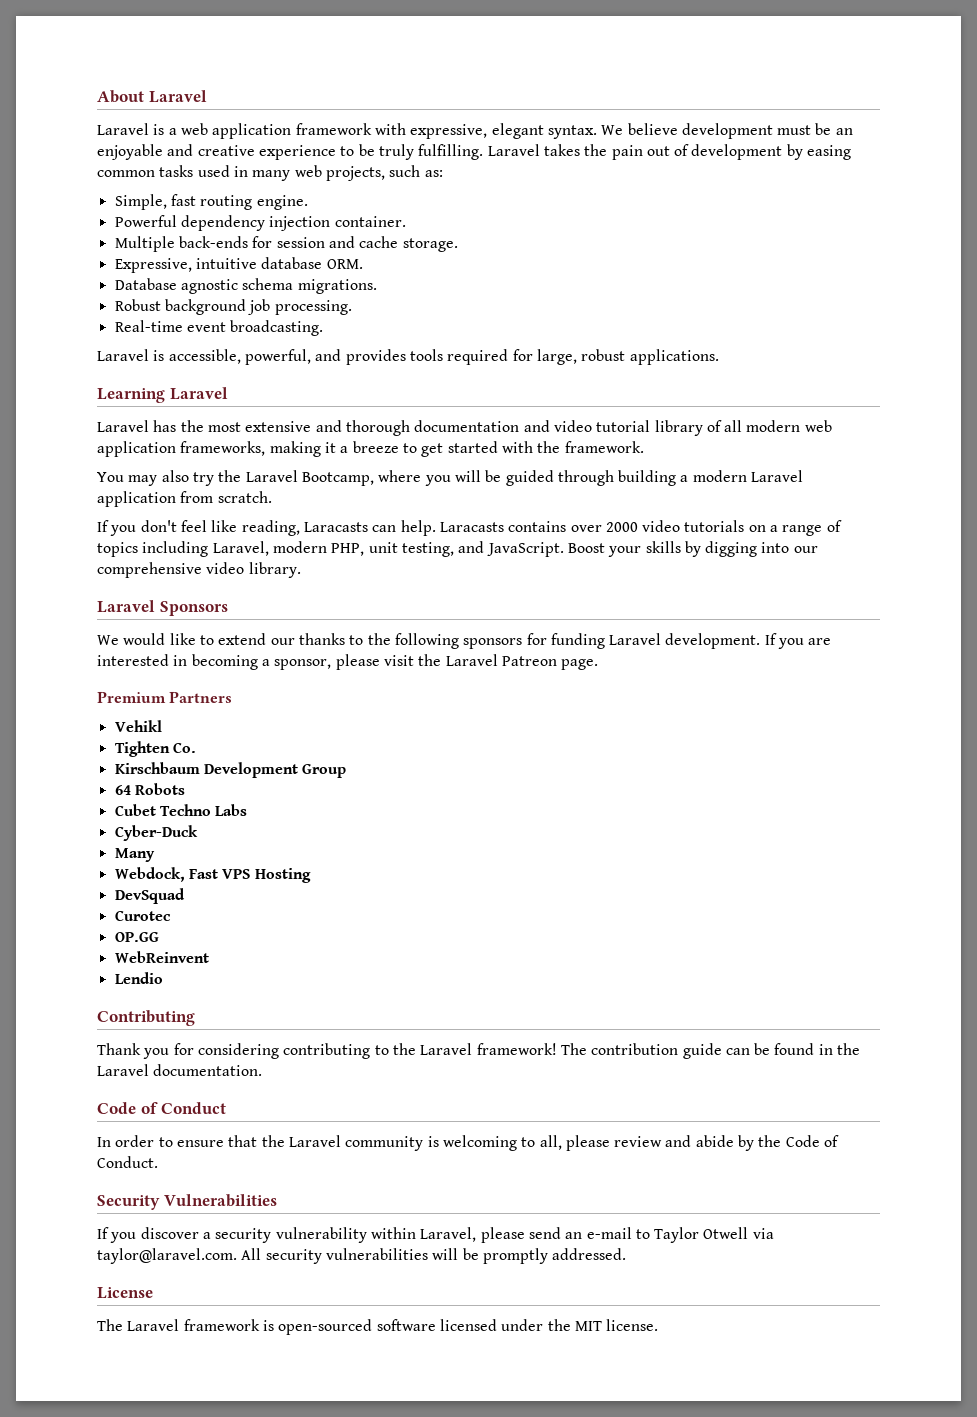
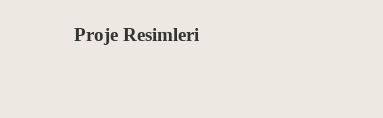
[97,90,207,103] [97,123,853,139] [97,144,852,160] [97,165,443,181] [114,194,308,210] [114,215,406,231] [114,236,458,252] [114,257,363,273] [114,278,377,294] [114,299,352,315] [114,320,324,336] [97,349,719,365] [97,387,228,403] [97,420,832,436] [97,441,644,457] [97,470,804,486] [97,491,272,507] [97,520,842,536] [97,541,818,557] [97,562,301,578] [97,600,228,616] [97,633,832,649] [97,654,599,670] [97,691,233,703] [114,720,162,732] [114,741,196,757] [114,762,347,778] [114,783,185,795] [114,804,248,816] [114,825,198,841] [114,848,155,862] [114,867,311,883] [114,888,185,904] [114,910,171,921] [114,932,159,942] [114,951,209,963] [114,972,163,984] [97,1010,195,1026] [97,1043,861,1059] [97,1064,263,1076] [97,1102,227,1114] [97,1135,840,1151] [97,1156,158,1168] [97,1194,277,1210] [97,1227,774,1243] [97,1248,627,1264] [97,1287,153,1299] [97,1319,659,1335] About Laravel // Laravel is a web application framework with expressive, elegant syntax. We believe development must be an enjoyable and creative experience to be truly fulfilling. Laravel takes the pain out of development by easing common tasks used in many web projects, such as: // Simple, fast routing engine. // Powerful dependency injection container. // Multiple back-ends for session and cache storage. // Expressive, intuitive database ORM. // Database agnostic schema migrations. // Robust background job processing. // Real-time event broadcasting. // Laravel is accessible, powerful, and provides tools required for large, robust applications. // Learning Laravel // Laravel has the most extensive and thorough documentation and video tutorial library of all modern web application frameworks, making it a breeze to get started with the framework. // You may also try the Laravel Bootcamp, where you will be guided through building a modern Laravel application from scratch. // If you don't feel like reading, Laracasts can help. Laracasts contains over 2000 video tutorials on a range of topics including Laravel, modern PHP, unit testing, and JavaScript. Boost your skills by digging into our comprehensive video library. // Laravel Sponsors // We would like to extend our thanks to the following sponsors for funding Laravel development. If you are interested in becoming a sponsor, please visit the Laravel Patreon page. // Premium Partners // Vehikl // Tighten Co. // Kirschbaum Development Group // 64 Robots // Cubet Techno Labs // Cyber-Duck // Many // Webdock, Fast VPS Hosting // DevSquad // Curotec // OP.GG // WebReinvent // Lendio // Contributing // Thank you for considering contributing to the Laravel framework! The contribution guide can be found in the Laravel documentation. // Code of Conduct // In order to ensure that the Laravel community is welcoming to all, please review and abide by the Code of Conduct. // Security Vulnerabilities // If you discover a security vulnerability within Laravel, please send an e-mail to Taylor Otwell via taylor@laravel.com. All security vulnerabilities will be promptly addressed. // License // The Laravel framework is open-sourced software licensed under the MIT license. -> [74,28,200,45] Proje Resimleri

